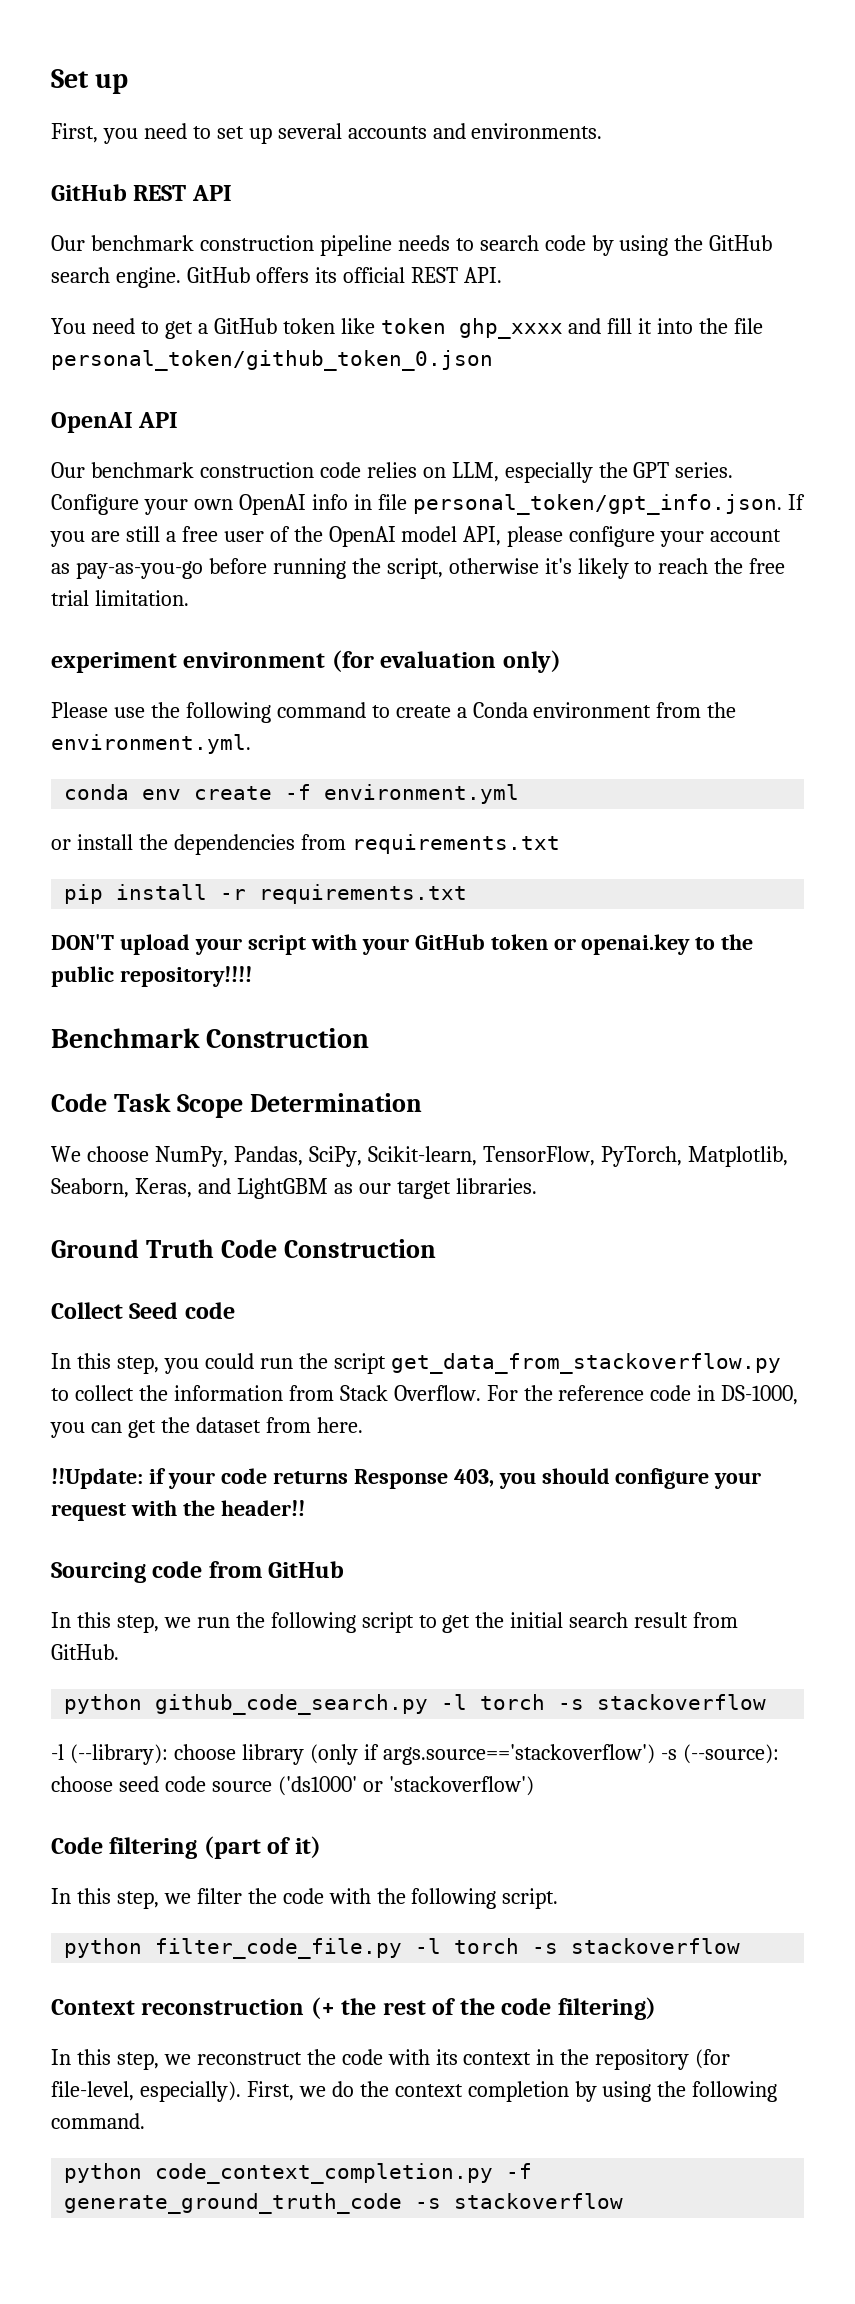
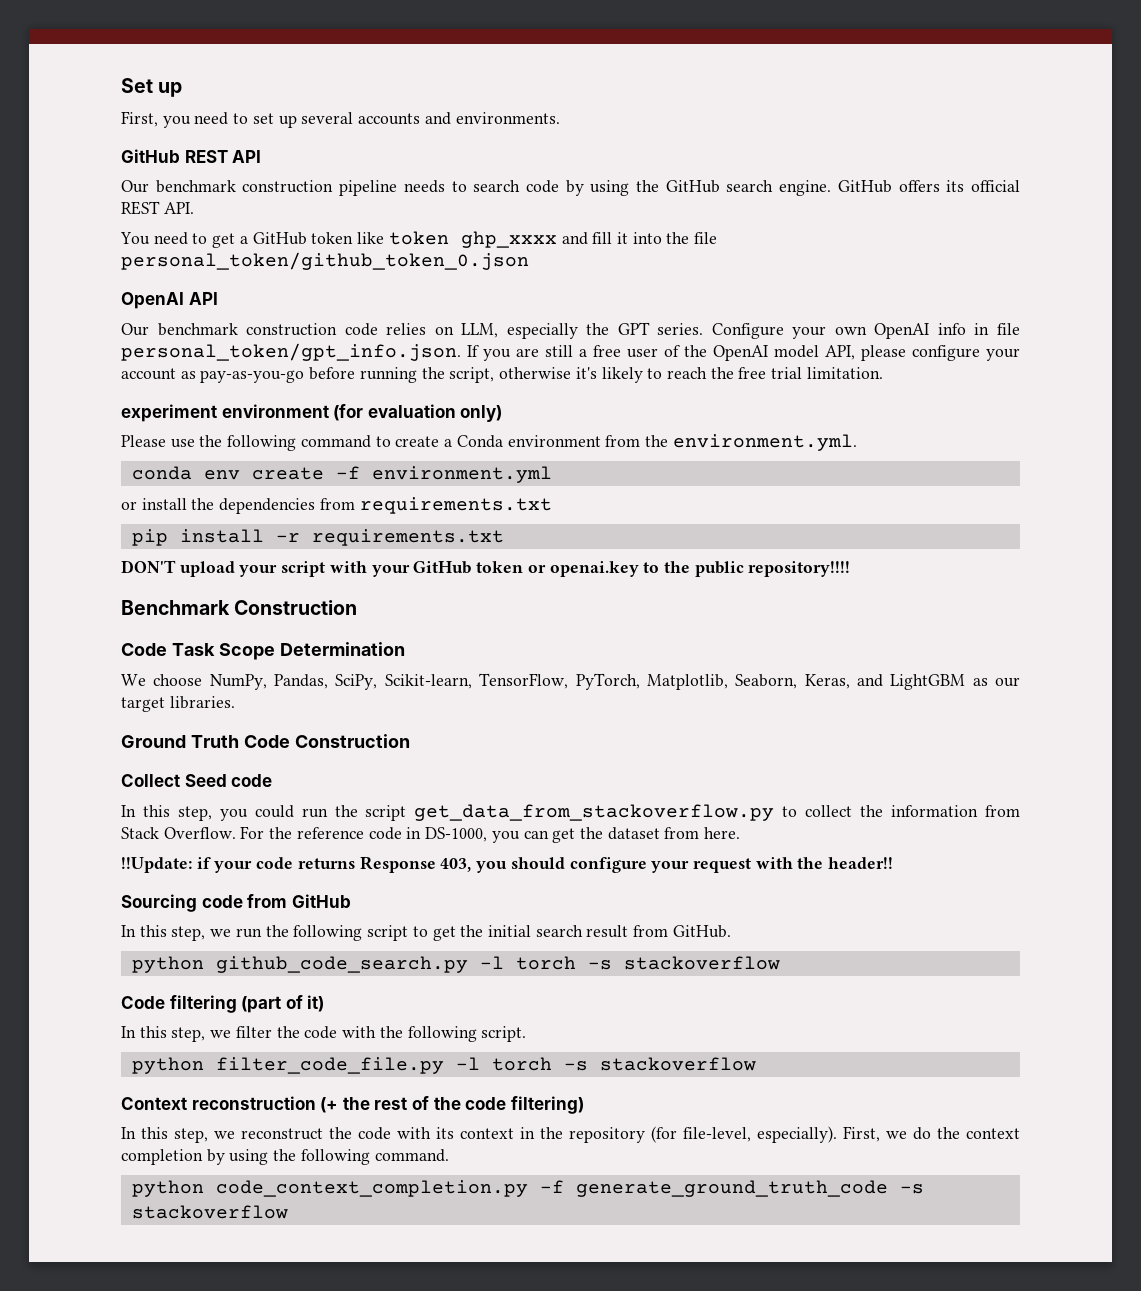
[51,1744,779,1765] [51,1776,534,1796] // -l (--library): choose library (only if args.source=='stackoverflow') -s (--source): choose seed code source ('ds1000' or 'stackoverflow') -> (780, 963) none

